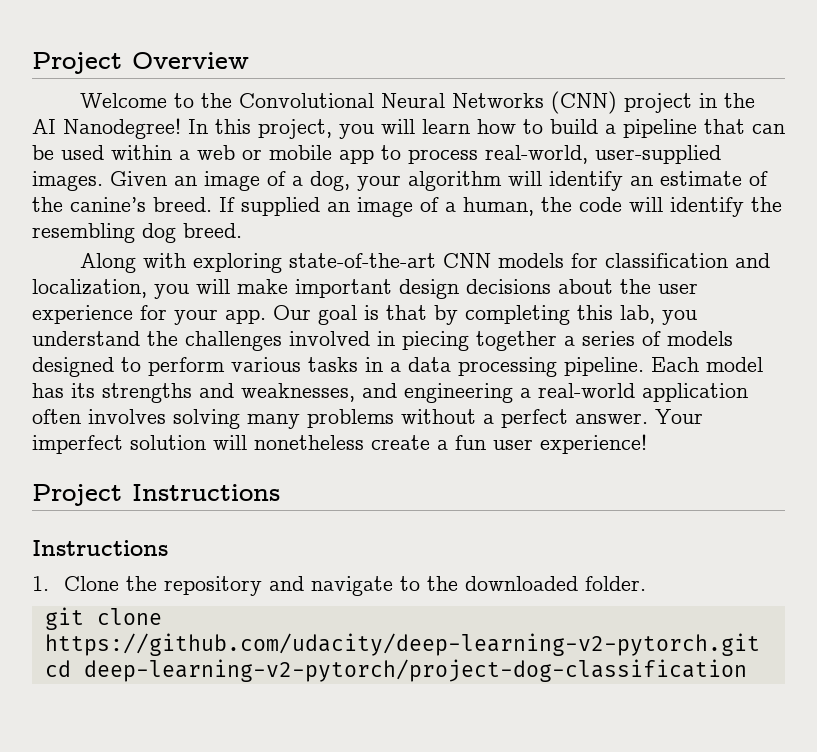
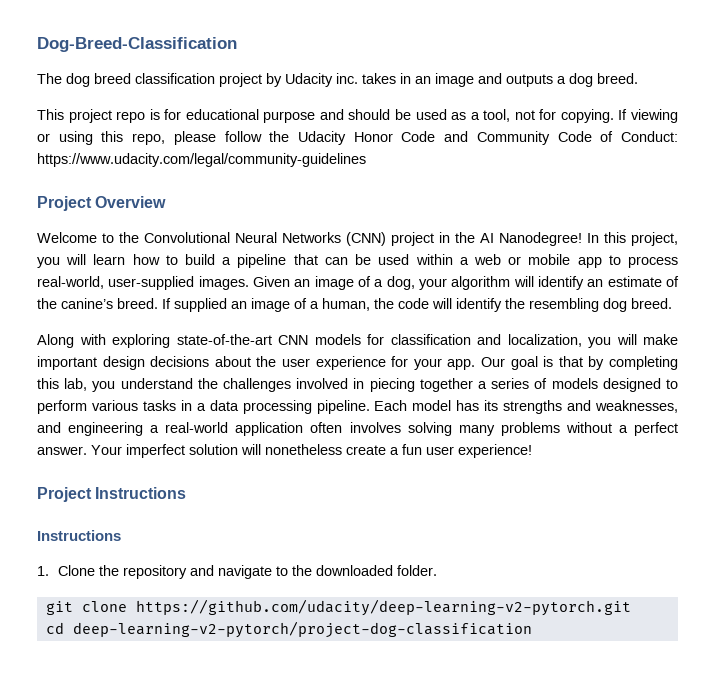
(32, 63) none -> [37,37,237,52] [37,73,638,87] [37,109,678,123] [37,131,678,145] [37,153,366,167] Dog-Breed-Classification // The dog breed classification project by Udacity inc. takes in an image and outputs a dog breed. // This project repo is for educational purpose and should be used as a tool, not for copying. If viewing or using this repo, please follow the Udacity Honor Code and Community Code of Conduct: https://www.udacity.com/legal/community-guidelines //

